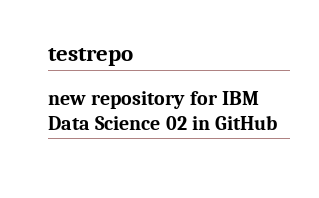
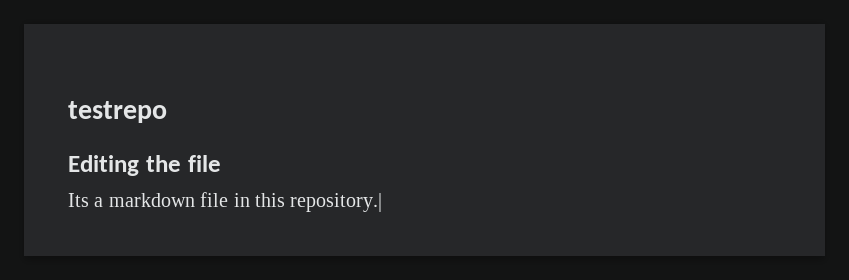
[48,91,259,109] [48,115,278,130] new repository for IBM Data Science 02 in GitHub -> [68,155,221,176] [68,192,383,212] Editing the file // Its a markdown file in this repository.|

